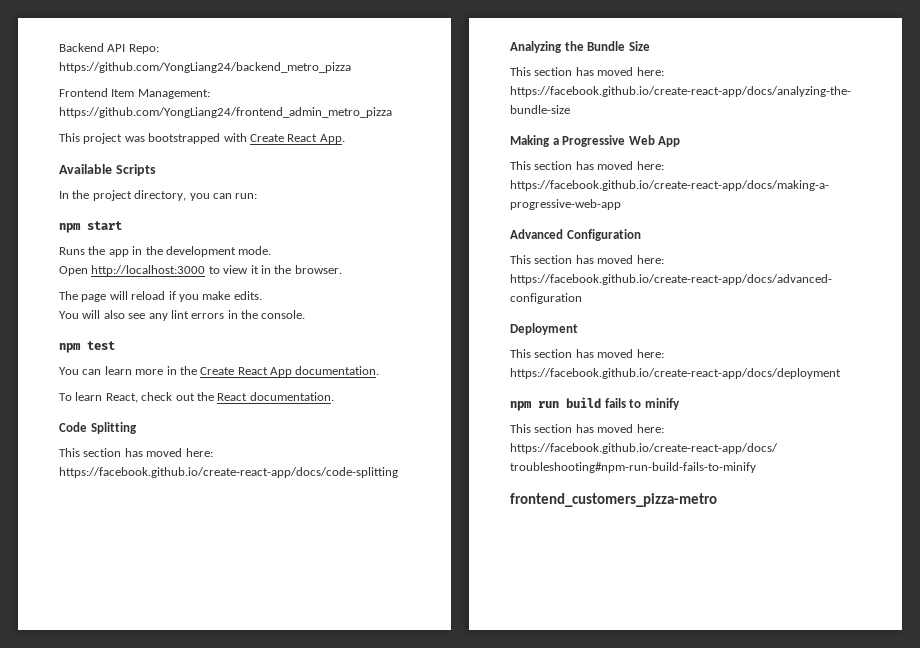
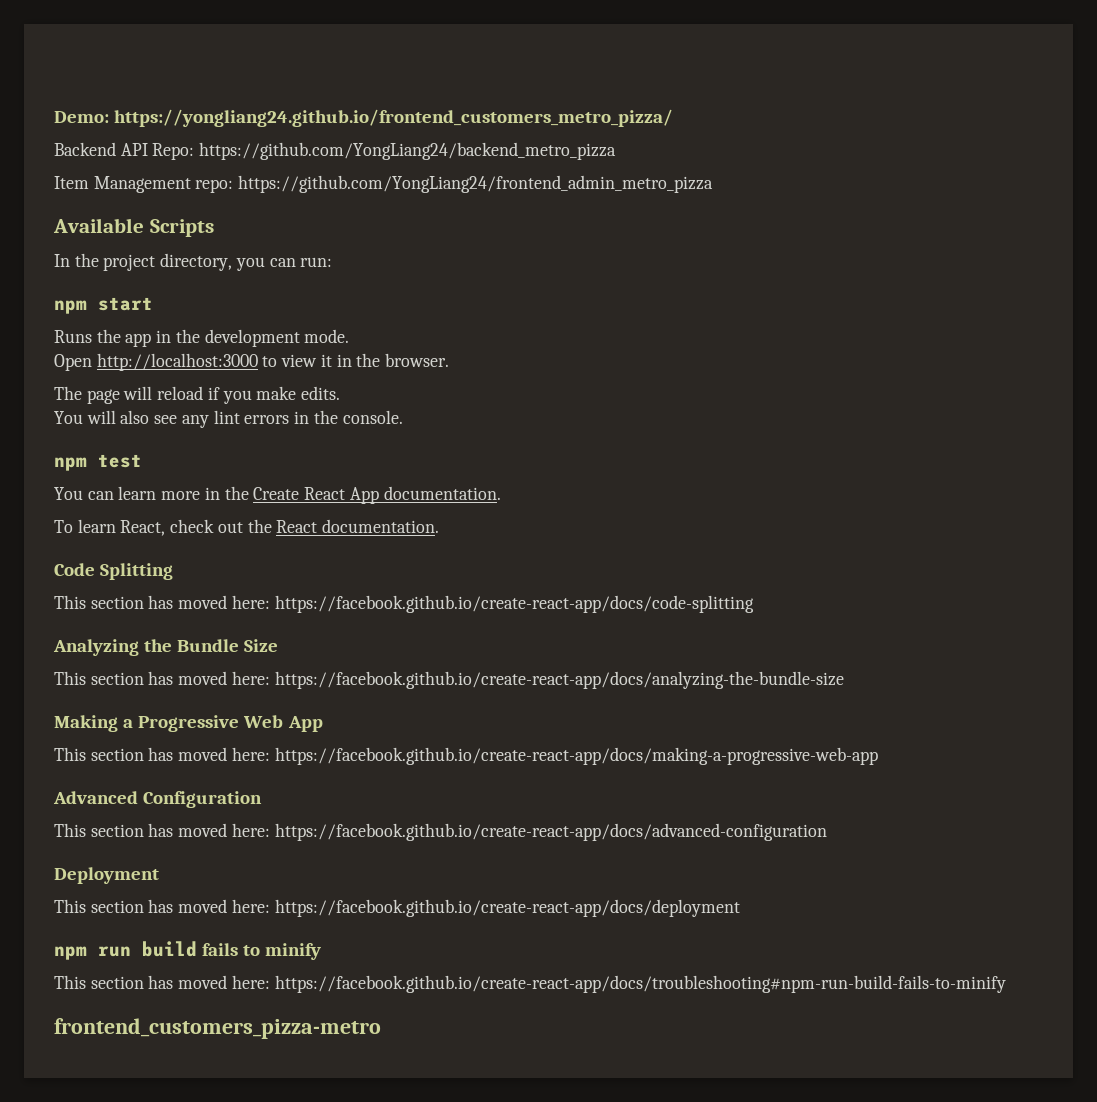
(59, 47) none -> [54,109,674,127] Demo: https://yongliang24.github.io/frontend_customers_metro_pizza/ //
[59,88,210,99] [59,107,392,118] [59,133,345,144] Frontend Item Management: https://github.com/YongLiang24/frontend_admin_metro_pizza // This project was bootstrapped with Create React App. -> [54,175,714,193] Item Management repo: https://github.com/YongLiang24/frontend_admin_metro_pizza

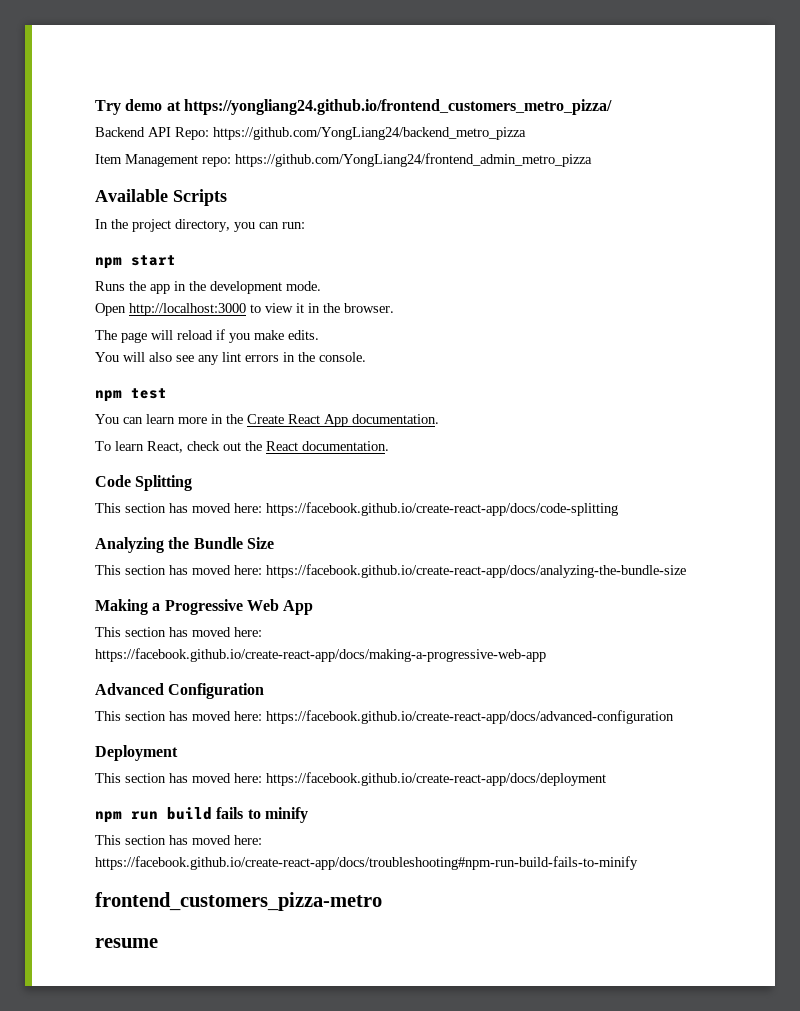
[54,111,109,123] Demo: -> [95,99,181,115] Try demo at
(381, 1028) none -> [95,938,158,948] // resume

